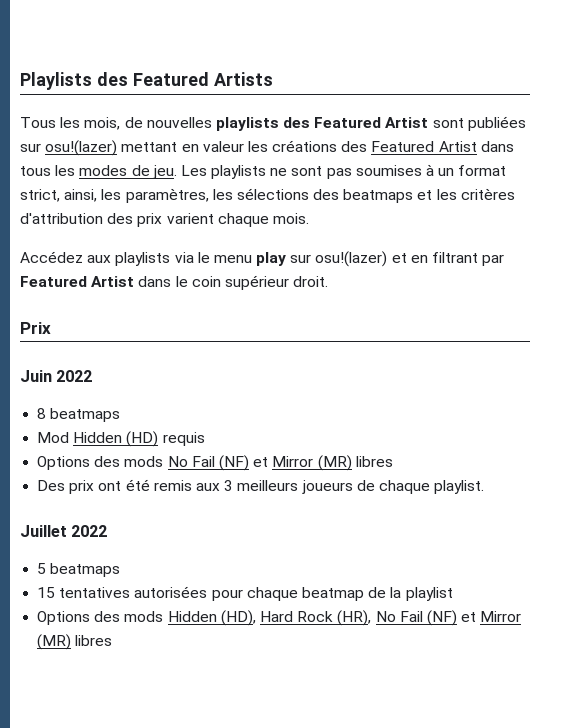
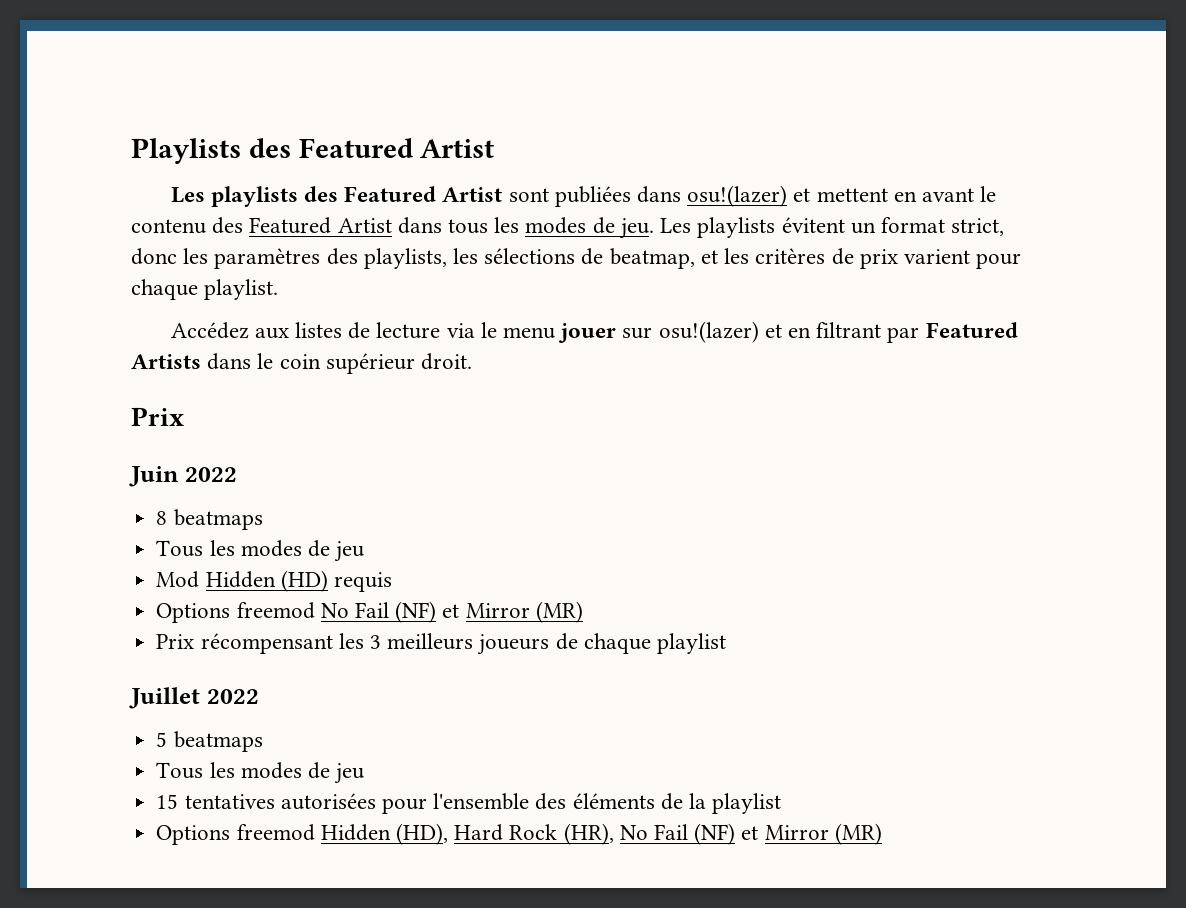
[213,72,273,86] [20,117,212,130] Artists // Tous les mois, de nouvelles -> [420,139,495,158] [170,187,205,203] Artist // Les
[20,140,338,156] sur osu!(lazer) mettant en valeur les créations -> [636,185,997,207] [131,219,206,234] dans osu!(lazer) et mettent en avant le contenu
[270,164,507,179] [20,188,515,203] [20,213,309,227] ne sont pas soumises à un format strict, ainsi, les paramètres, les sélections des beatmaps et les critères d'attribution des prix varient chaque mois. -> [781,217,1005,236] [131,248,1022,269] [131,279,279,300] évitent un format strict, donc les paramètres des playlists, les sélections de beatmap, et les critères de prix varient pour chaque playlist.
[115,252,171,266] playlists -> [294,322,441,339] listes de lecture
[256,252,287,266] play -> [558,323,617,343] jouer
[91,276,135,287] Artist -> [131,354,201,369] Artists
(121, 415) none -> [156,540,365,562] // Tous les modes de jeu
[94,455,393,471] [37,479,220,494] des mods No Fail (NF) et Mirror (MR) libres // Des prix ont été remis aux -> [236,601,583,623] [156,633,364,654] freemod No Fail (NF) et Mirror (MR) // Prix récompensant les
[434,480,485,494] playlist. -> [656,633,726,654] playlist
(121, 570) none -> [156,762,365,784] // Tous les modes de jeu
[246,587,364,601] chaque beatmap -> [433,793,655,810] l'ensemble des éléments
[94,611,164,622] des mods -> [236,824,315,841] freemod
[75,635,113,646] libres -> (882, 834) none

